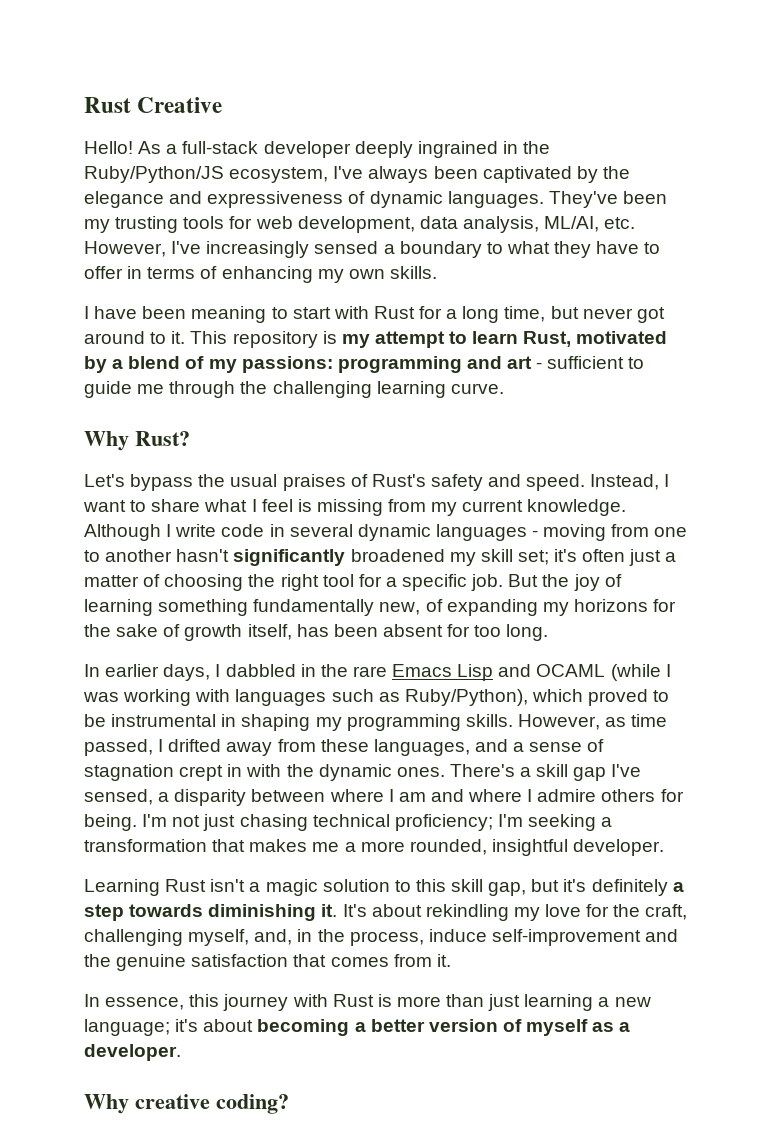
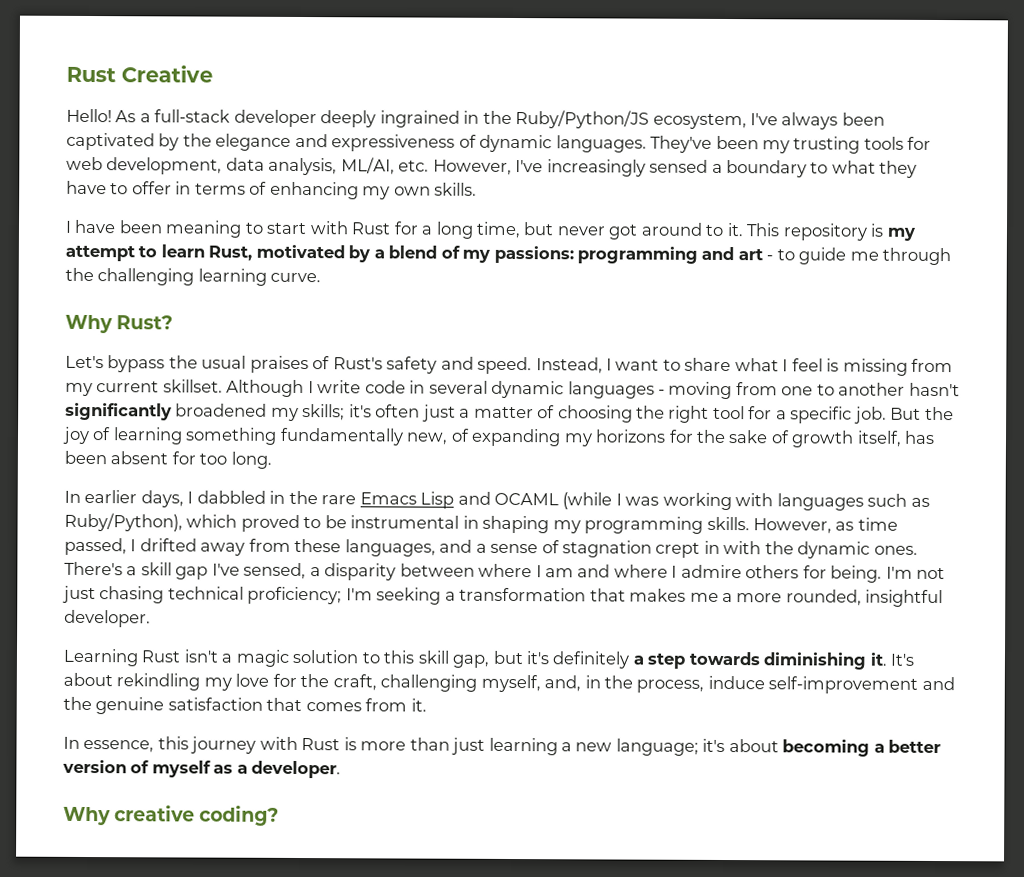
[547,356,625,369] sufficient -> (774, 258) none
[527,499,627,516] knowledge. -> [162,379,223,393] skillset.
[480,549,549,565] skill set; -> [302,404,346,421] skills;

